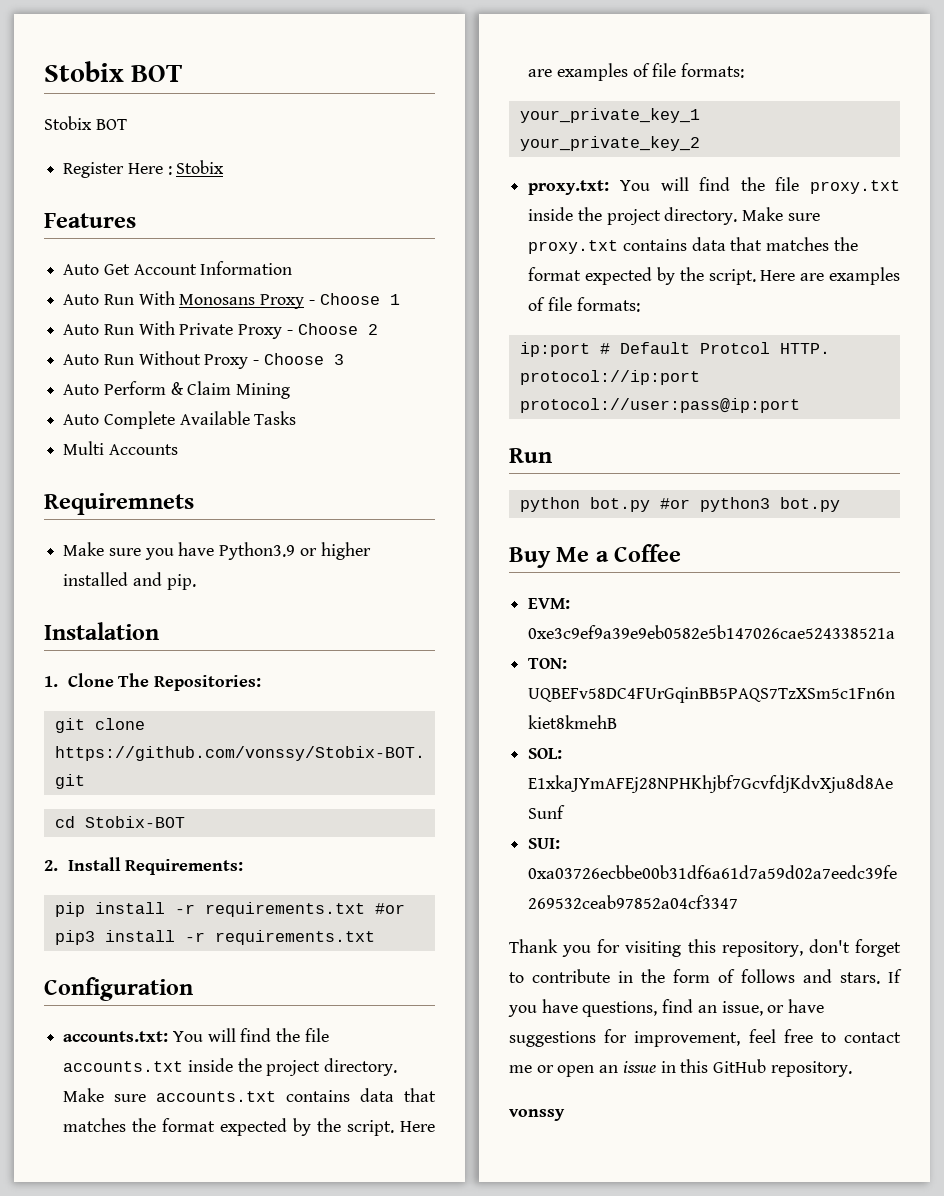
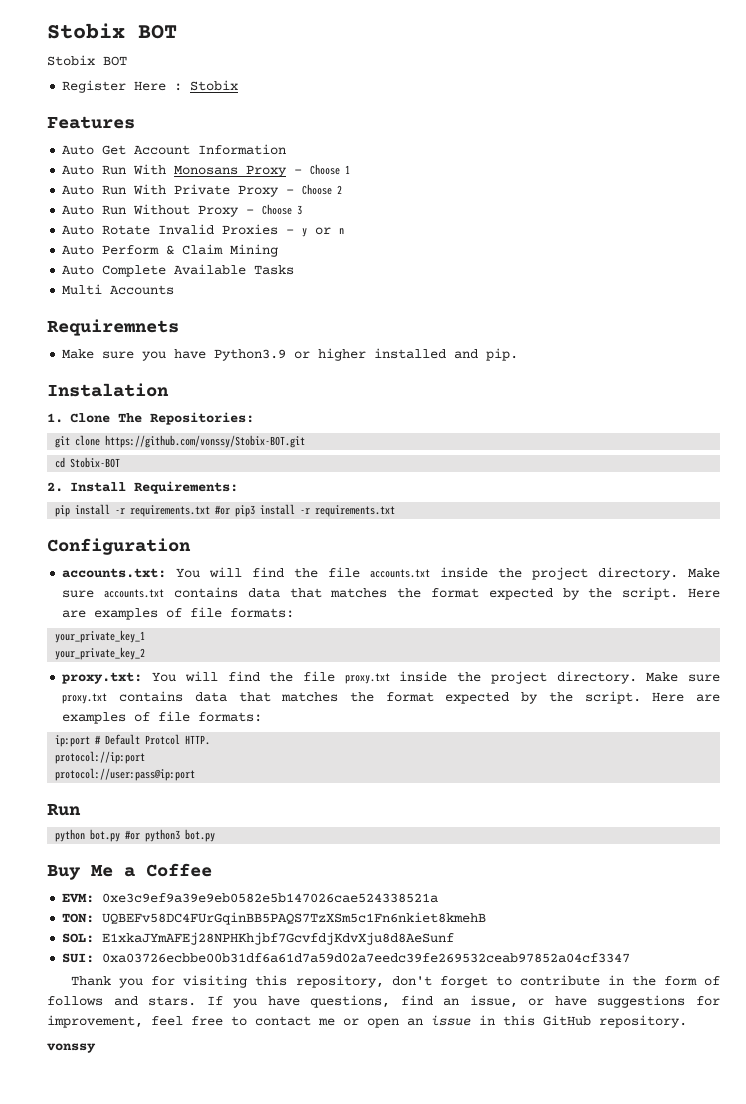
(344, 359) none -> [62,224,345,237] // Auto Rotate Invalid Proxies - y or n

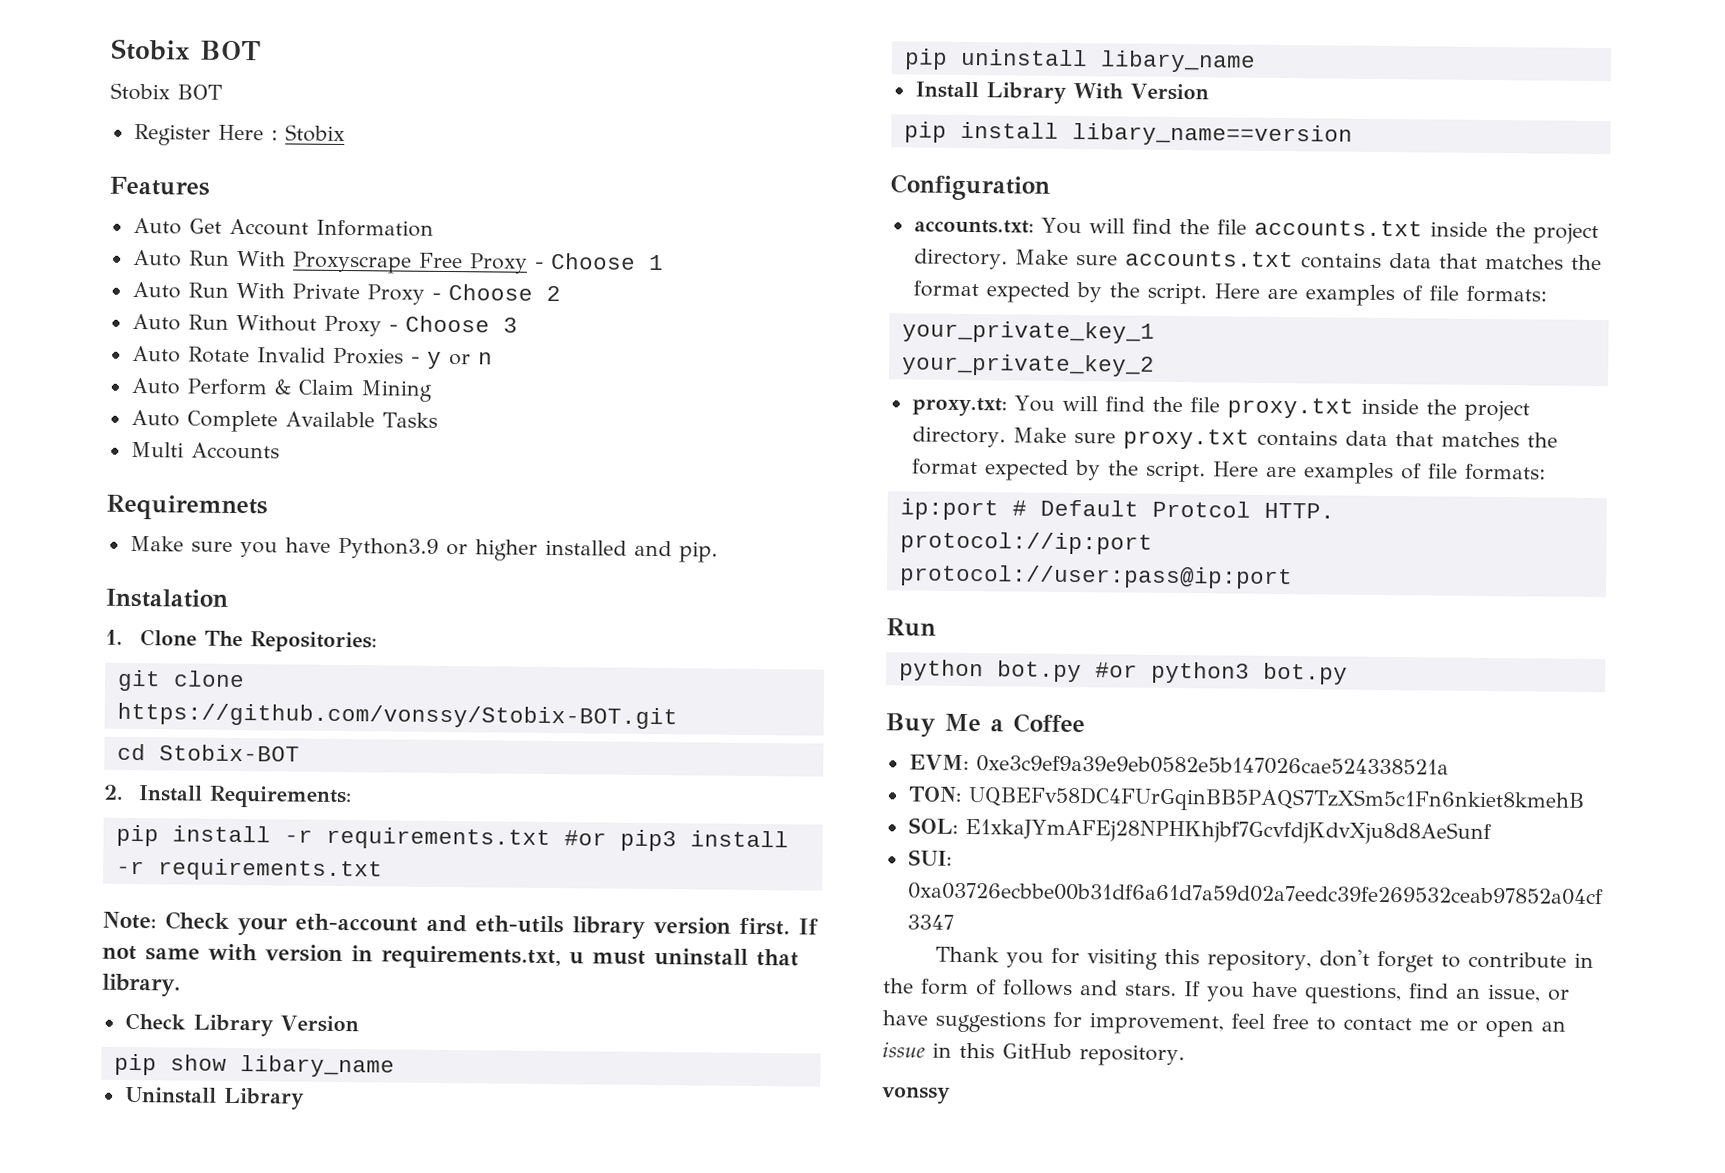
[174,165,239,175] Monosans -> [291,251,463,274] Proxyscrape Free
(396, 511) none -> [102,911,818,939] [102,943,799,970] [102,973,181,997] [124,1012,359,1037] [113,1053,395,1078] [124,1086,305,1110] [903,48,1256,73] [914,81,1209,104] [903,121,1353,147] // Note: Check your eth-account and eth-utils library version first. If not same with version in requirements.txt, u must uninstall that library. // Check Library Version // pip show libary_name // Uninstall Library // pip uninstall libary_name // Install Library With Version // pip install libary_name==version

